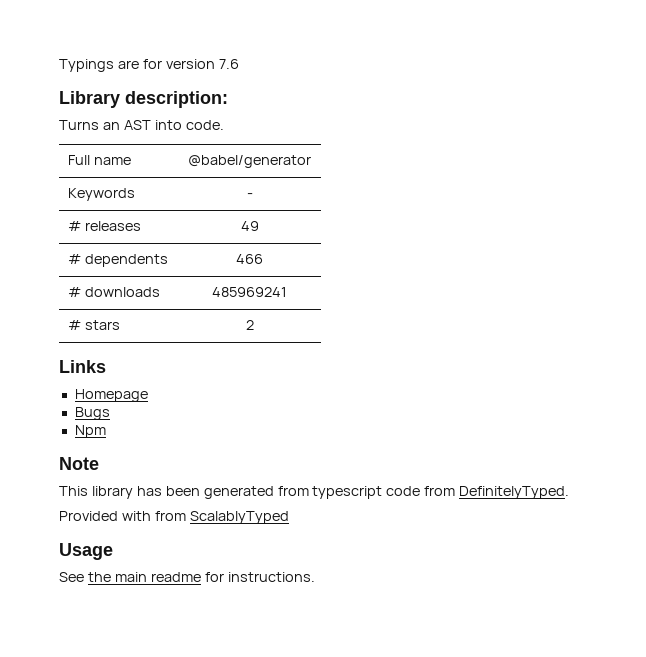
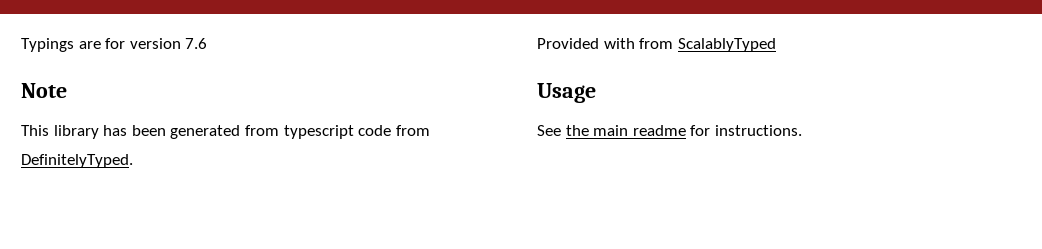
[59,91,228,108] [59,120,224,130] [67,155,131,165] [188,155,311,168] [67,188,135,201] [246,193,253,198] [67,221,141,231] [240,221,259,231] [67,254,168,267] [236,254,263,264] [67,287,160,297] [212,287,287,297] [67,320,120,330] [245,320,254,330] [59,360,106,373] [74,389,148,402] [74,407,110,420] [74,425,106,438] // Library description: // Turns an AST into code. // Full name | @babel/generator // Keywords | - // # releases | 49 // # dependents | 466 // # downloads | 485969241 // # stars | 2 // Links // Homepage // Bugs // Npm -> (208, 43) none

